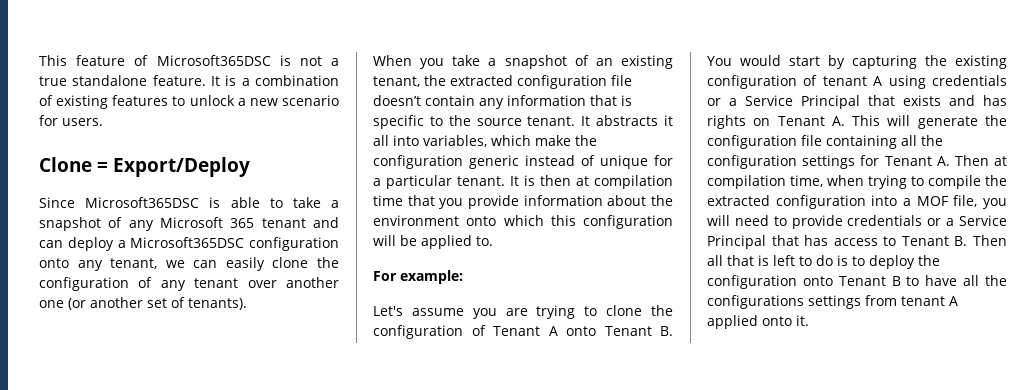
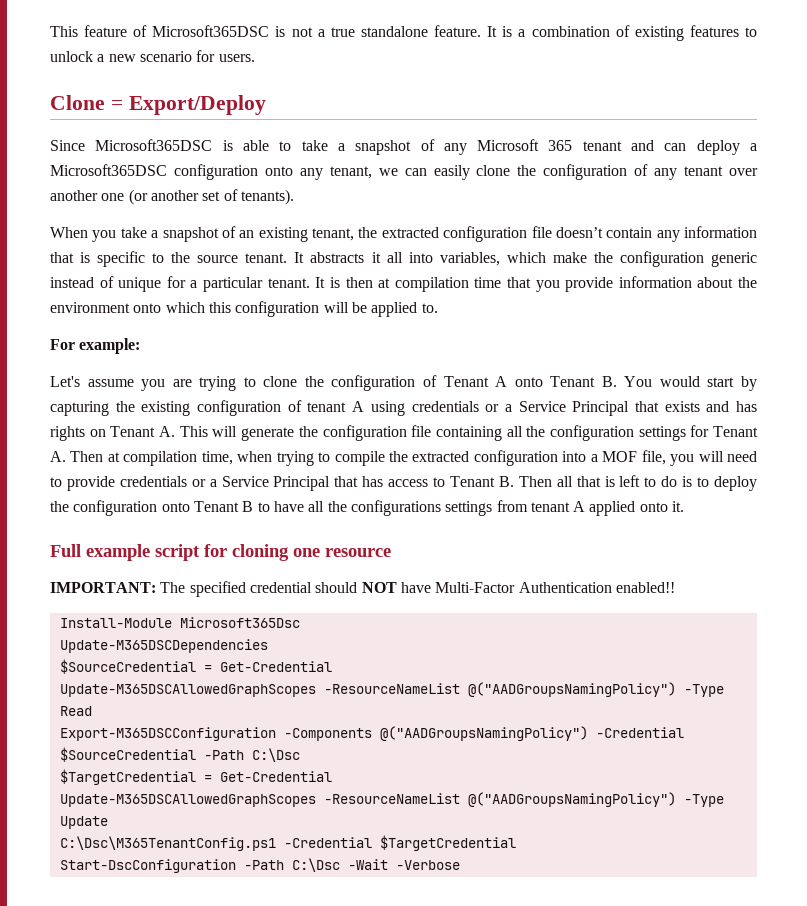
(809, 320) none -> [50,544,391,561] [50,581,675,597] [59,617,300,628] [59,639,268,653] [59,659,332,674] [59,682,724,697] [59,706,92,716] [59,726,684,741] [59,747,300,762] [59,769,332,785] [59,792,724,807] [59,816,108,829] [59,835,516,851] [59,858,460,873] // Full example script for cloning one resource // IMPORTANT: The specified credential should NOT have Multi-Factor Authentication enabled!! // Install-Module Microsoft365Dsc // Update-M365DSCDependencies // $SourceCredential = Get-Credential // Update-M365DSCAllowedGraphScopes -ResourceNameList @("AADGroupsNamingPolicy") -Type Read // Export-M365DSCConfiguration -Components @("AADGroupsNamingPolicy") -Credential $SourceCredential -Path C:\Dsc // $TargetCredential = Get-Credential // Update-M365DSCAllowedGraphScopes -ResourceNameList @("AADGroupsNamingPolicy") -Type Update // C:\Dsc\M365TenantConfig.ps1 -Credential $TargetCredential // Start-DscConfiguration -Path C:\Dsc -Wait -Verbose

